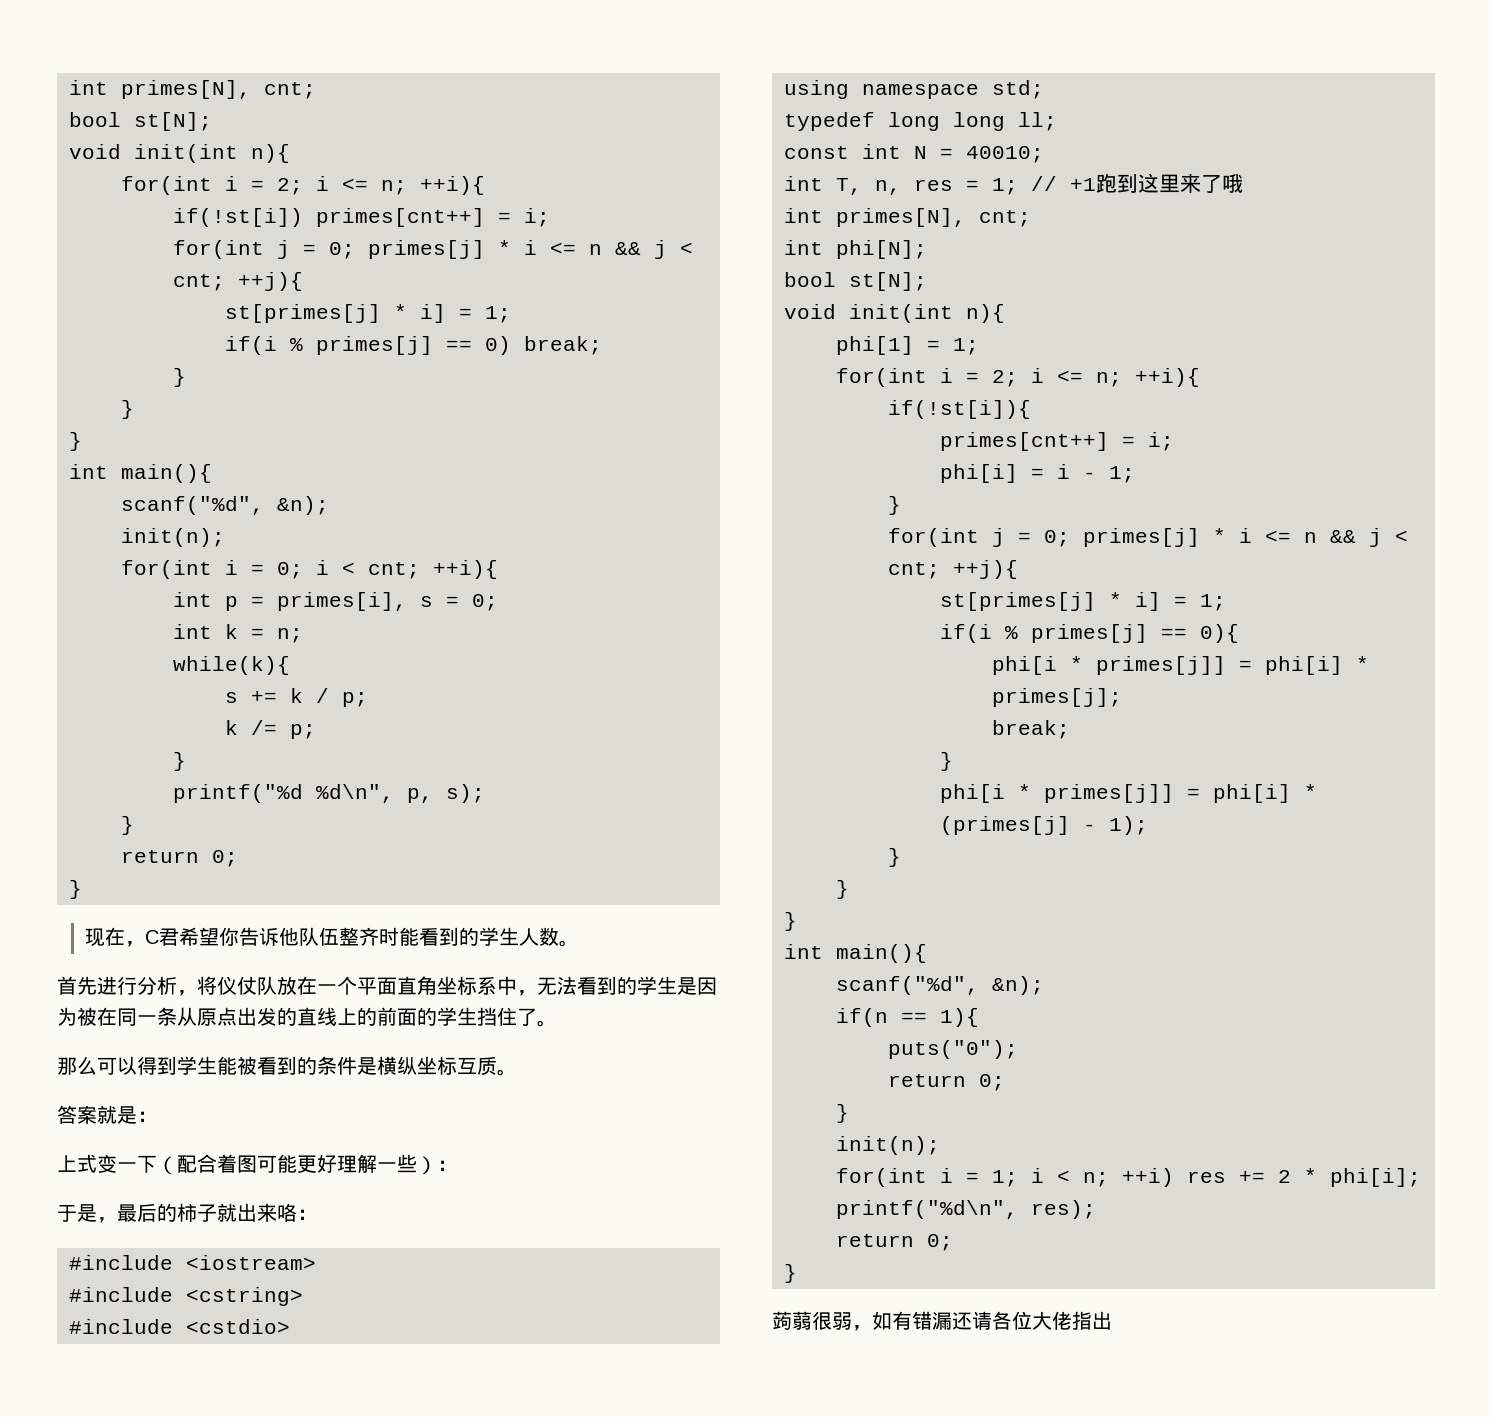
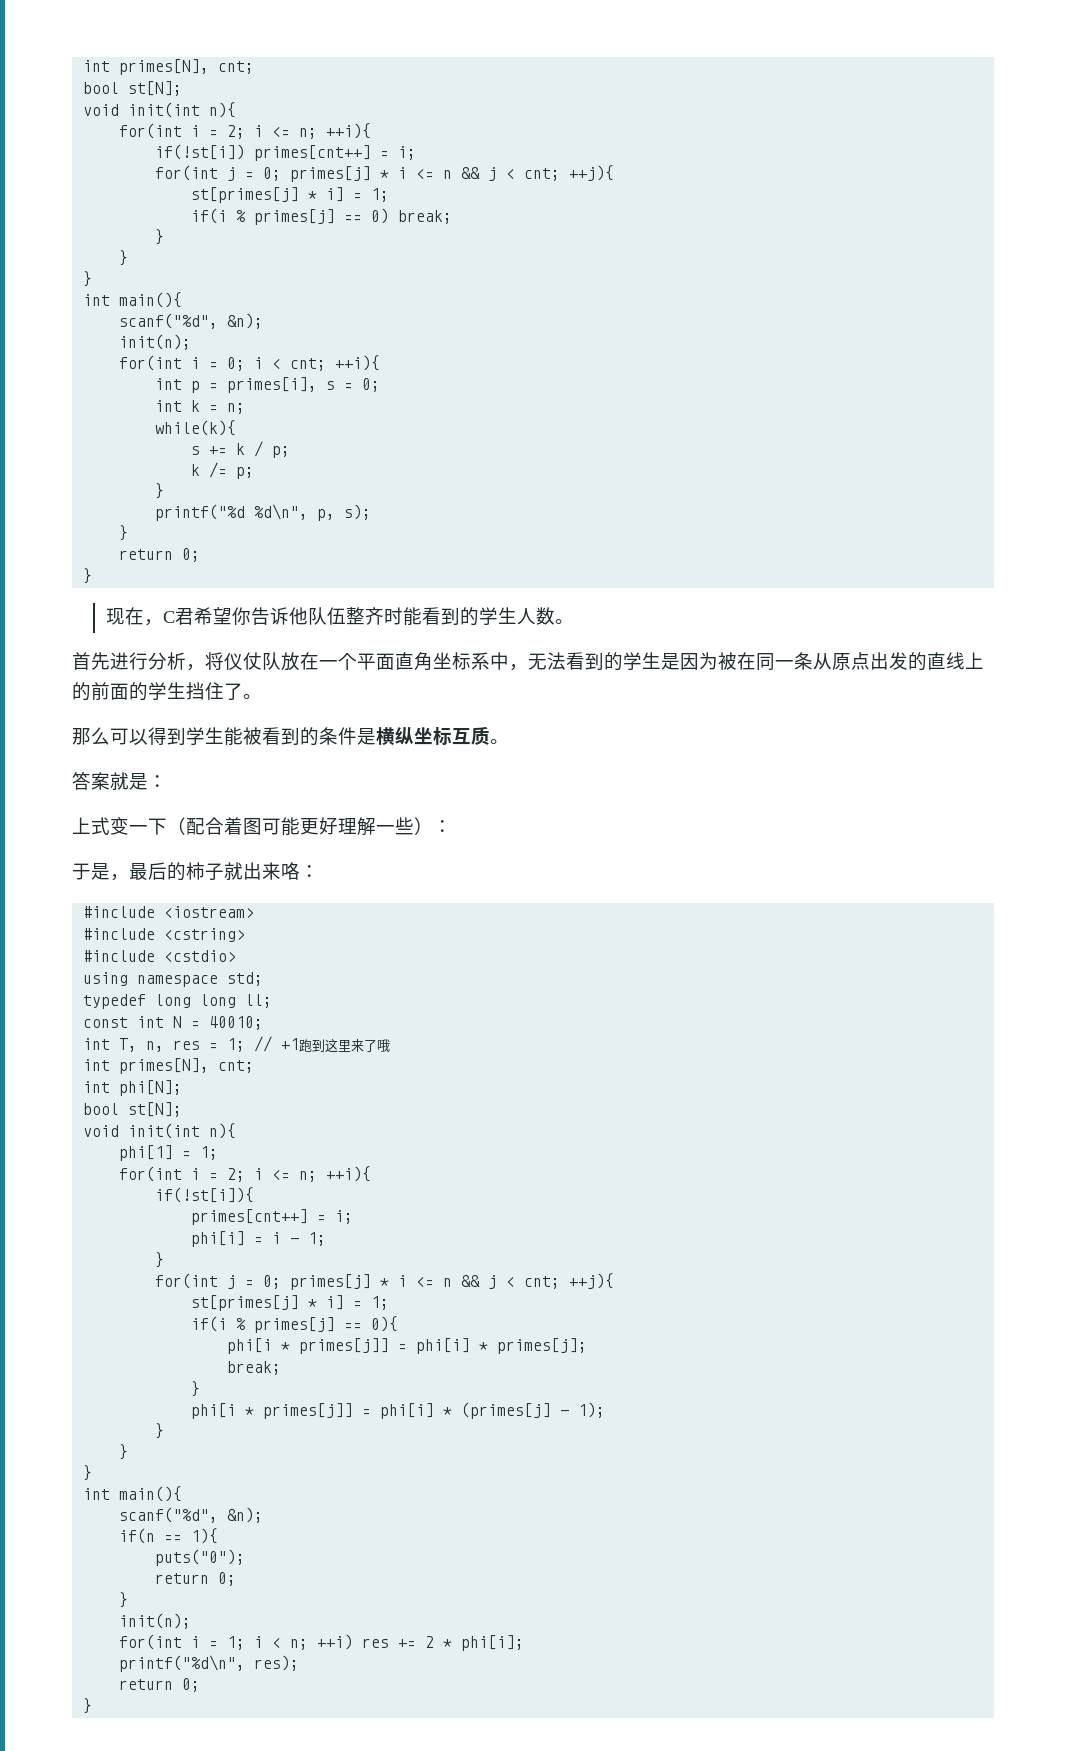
[772,1311,1112,1331] // 蒟蒻很弱，如有错漏还请各位大佬指出 -> (93, 1706) none

